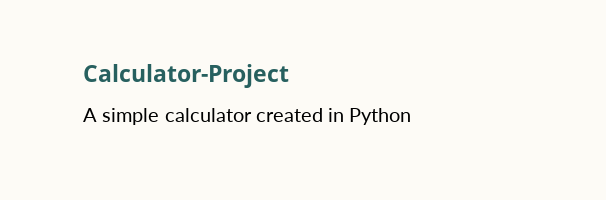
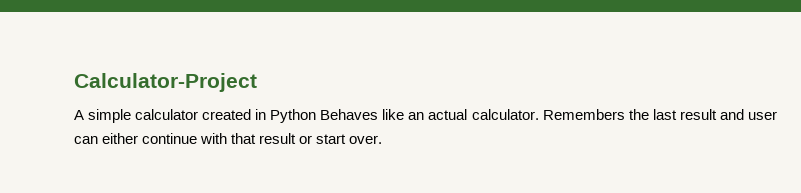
(412, 116) none -> [320,109,777,120] [74,133,383,144] Behaves like an actual calculator. Remembers the last result and user can either continue with that result or start over.

